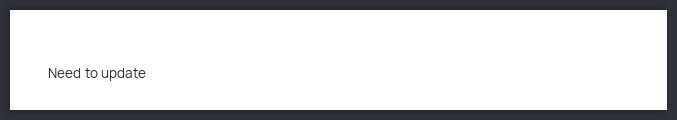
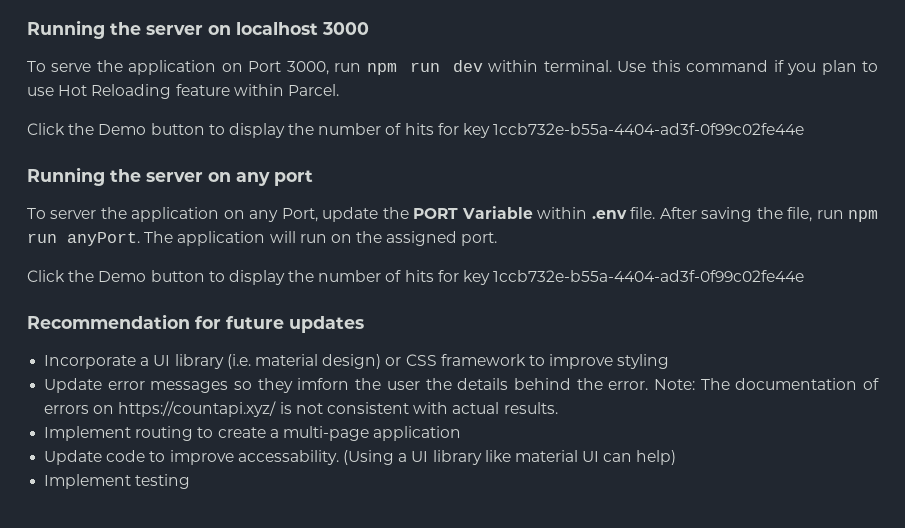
[48,68,147,81] Need to update -> [27,20,369,39] [27,60,878,75] [27,84,339,99] [27,123,805,138] [27,167,313,186] [27,206,879,222] [27,231,498,246] [27,270,805,285] [27,314,364,333] [44,354,670,369] [44,378,880,393] [44,401,558,417] [44,426,462,441] [44,450,677,465] [44,474,191,489] Running the server on localhost 3000 // To serve the application on Port 3000, run npm run dev within terminal. Use this command if you plan to use Hot Reloading feature within Parcel. // Click the Demo button to display the number of hits for key 1ccb732e-b55a-4404-ad3f-0f99c02fe44e // Running the server on any port // To server the application on any Port, update the PORT Variable within .env file. After saving the file, run npm run anyPort. The application will run on the assigned port. // Click the Demo button to display the number of hits for key 1ccb732e-b55a-4404-ad3f-0f99c02fe44e // Recommendation for future updates // Incorporate a UI library (i.e. material design) or CSS framework to improve styling // Update error messages so they imforn the user the details behind the error. Note: The documentation of errors on https://countapi.xyz/ is not consistent with actual results. // Implement routing to create a multi-page application // Update code to improve accessability. (Using a UI library like material UI can help) // Implement testing

